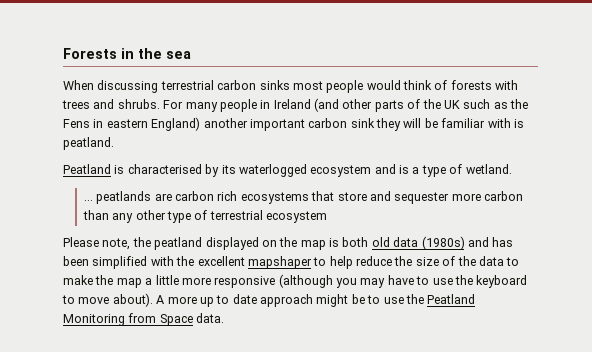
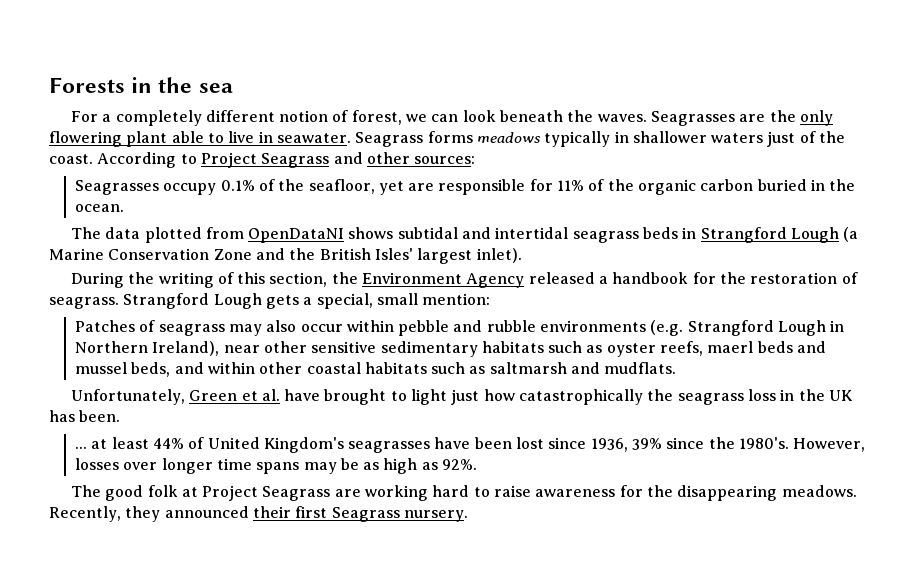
[63,80,519,93] [62,98,528,112] [63,117,524,131] [63,137,114,150] [63,164,512,177] [83,191,524,204] [82,210,328,223] [63,236,514,250] [63,256,520,269] [63,274,528,288] [62,293,476,307] [63,313,225,326] When discussing terrestrial carbon sinks most people would think of forests with trees and shrubs. For many people in Ireland (and other parts of the UK such as the Fens in eastern England) another important carbon sink they will be familiar with is peatland. // Peatland is characterised by its waterlogged ecosystem and is a type of wetland. // ... peatlands are carbon rich ecosystems that store and sequester more carbon than any other type of terrestrial ecosystem // Please note, the peatland displayed on the map is both old data (1980s) and has been simplified with the excellent mapshaper to help reduce the size of the data to make the map a little more responsive (although you may have to use the keyboard to move about). A more up to date approach might be to use the Peatland Monitoring from Space data. -> [70,110,833,126] [49,131,846,147] [49,152,476,168] [74,179,856,195] [74,204,124,212] [70,227,859,243] [49,248,522,264] [70,272,858,288] [49,293,491,309] [74,320,845,336] [74,341,827,357] [74,362,677,377] [70,389,853,405] [49,410,121,422] [74,437,866,453] [74,458,478,474] [70,485,857,501] [49,506,468,522] For a completely different notion of forest, we can look beneath the waves. Seagrasses are the only flowering plant able to live in seawater. Seagrass forms meadows typically in shallower waters just of the coast. According to Project Seagrass and other sources: // Seagrasses occupy 0.1% of the seafloor, yet are responsible for 11% of the organic carbon buried in the ocean. // The data plotted from OpenDataNI shows subtidal and intertidal seagrass beds in Strangford Lough (a Marine Conservation Zone and the British Isles' largest inlet). // During the writing of this section, the Environment Agency released a handbook for the restoration of seagrass. Strangford Lough gets a special, small mention: // Patches of seagrass may also occur within pebble and rubble environments (e.g. Strangford Lough in Northern Ireland), near other sensitive sedimentary habitats such as oyster reefs, maerl beds and mussel beds, and within other coastal habitats such as saltmarsh and mudflats. // Unfortunately, Green et al. have brought to light just how catastrophically the seagrass loss in the UK has been. // ... at least 44% of United Kingdom's seagrasses have been lost since 1936, 39% since the 1980's. However, losses over longer time spans may be as high as 92%. // The good folk at Project Seagrass are working hard to raise awareness for the disappearing meadows. Recently, they announced their first Seagrass nursery.

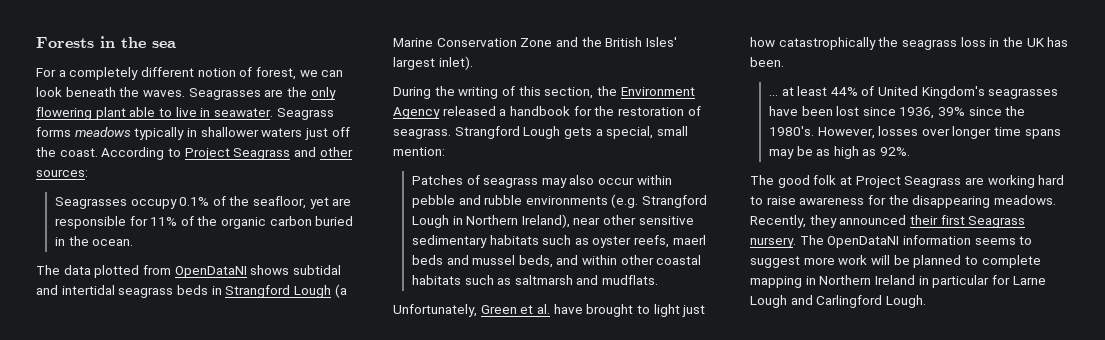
[799,131,816,143] of -> [331,127,350,137] off
(468, 516) none -> [799,235,1033,248] [750,255,1041,268] [750,275,1046,288] [750,295,926,308] The OpenDataNI information seems to suggest more work will be planned to complete mapping in Northern Ireland in particular for Larne Lough and Carlingford Lough.

